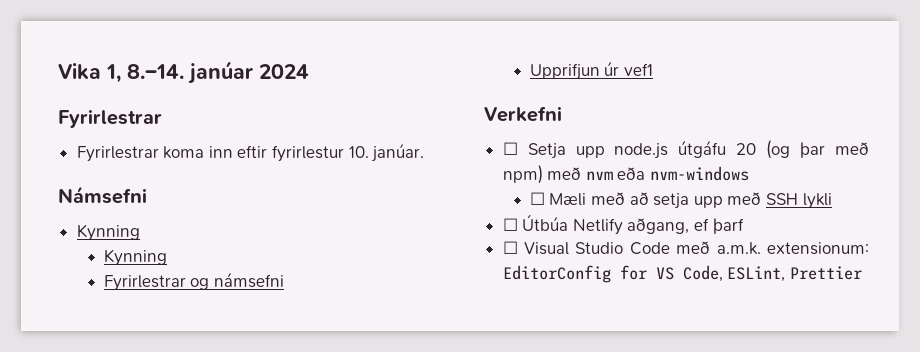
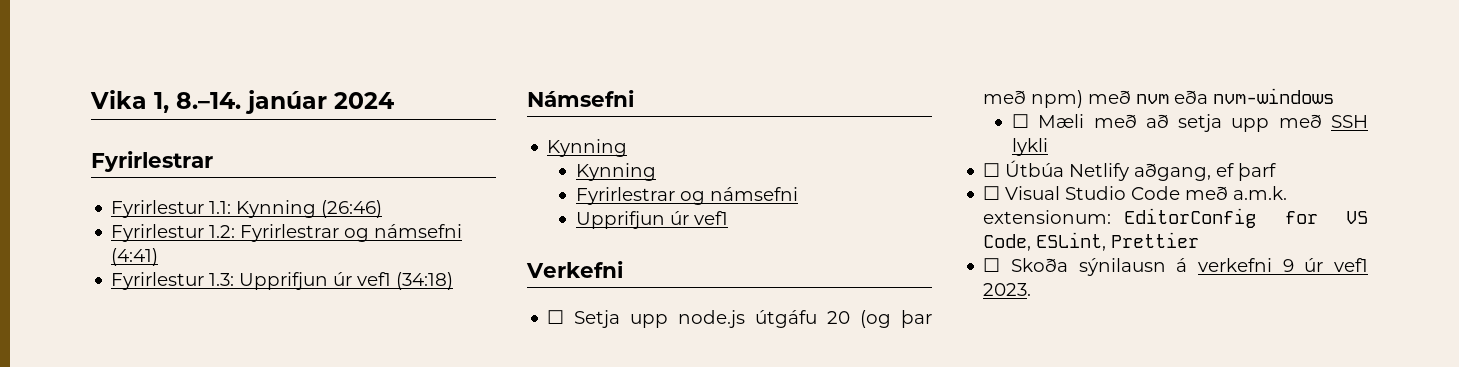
[76,143,425,162] Fyrirlestrar koma inn eftir fyrirlestur 10. janúar. -> [111,200,383,218] [111,224,463,242] [111,248,159,266] [111,272,454,290] Fyrirlestur 1.1: Kynning (26:46) // Fyrirlestur 1.2: Fyrirlestrar og námsefni (4:41) // Fyrirlestur 1.3: Upprifjun úr vef1 (34:18)
(862, 273) none -> [983,258,1368,276] [983,283,1032,296] // ☐ Skoða sýnilausn á verkefni 9 úr vef1 2023.

